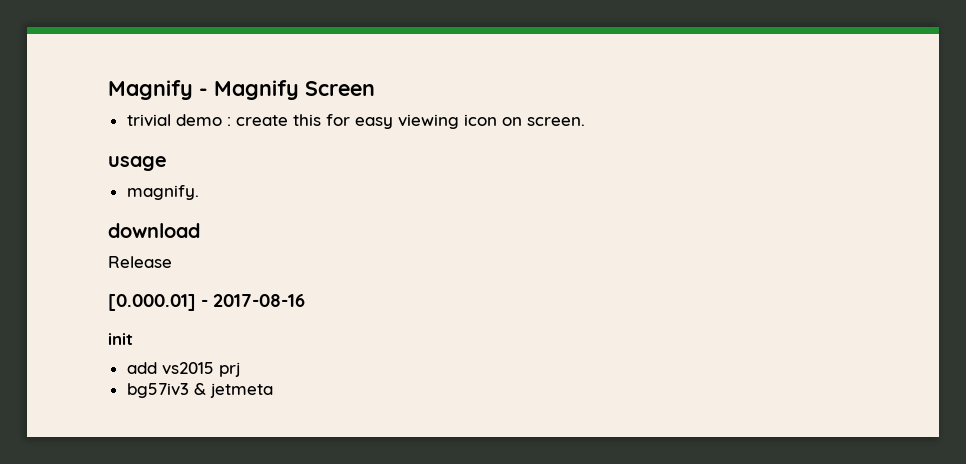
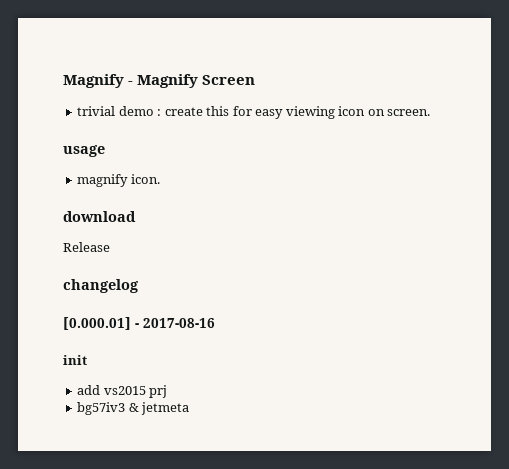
[126,185,199,200] magnify. -> [77,174,160,187] magnify icon.
(172, 262) none -> [63,279,139,293] // changelog

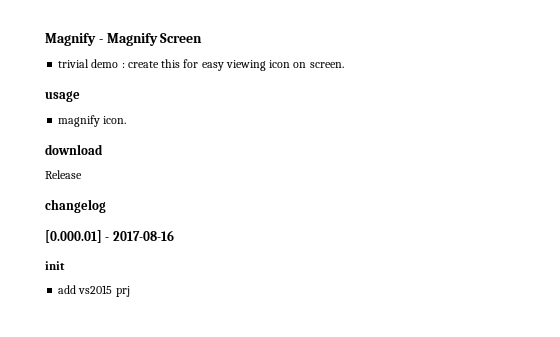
[77,402,190,415] // bg57iv3 & jetmeta -> (130, 291) none

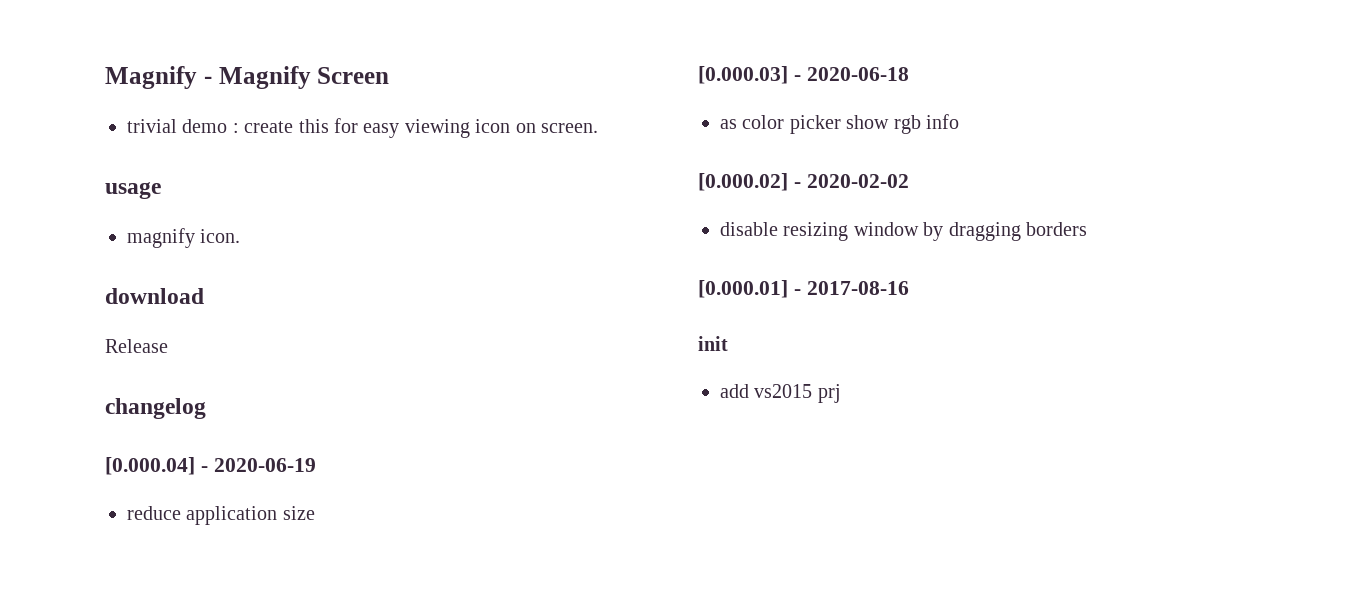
(106, 206) none -> [105,457,316,475] [127,506,315,525] [698,66,909,84] [720,114,959,134] [698,173,909,191] [720,222,1087,241] // [0.000.04] - 2020-06-19 // reduce application size // [0.000.03] - 2020-06-18 // as color picker show rgb info // [0.000.02] - 2020-02-02 // disable resizing window by dragging borders

